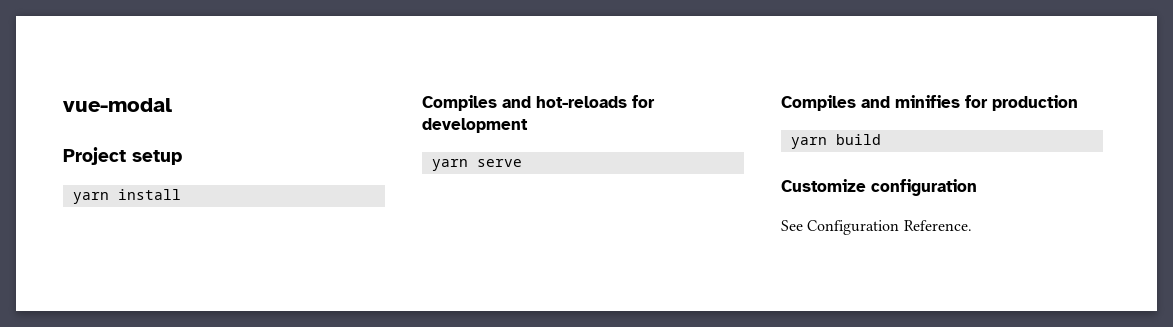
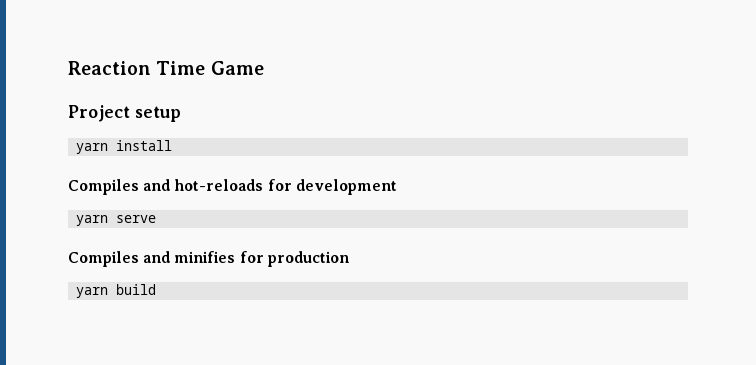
[63,98,172,112] vue-modal -> [68,61,264,75] Reaction Time Game
[781,179,977,196] [781,220,972,235] // Customize configuration // See Configuration Reference. -> (157, 289) none

